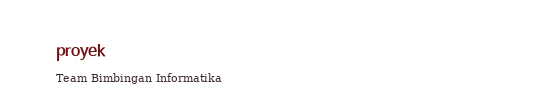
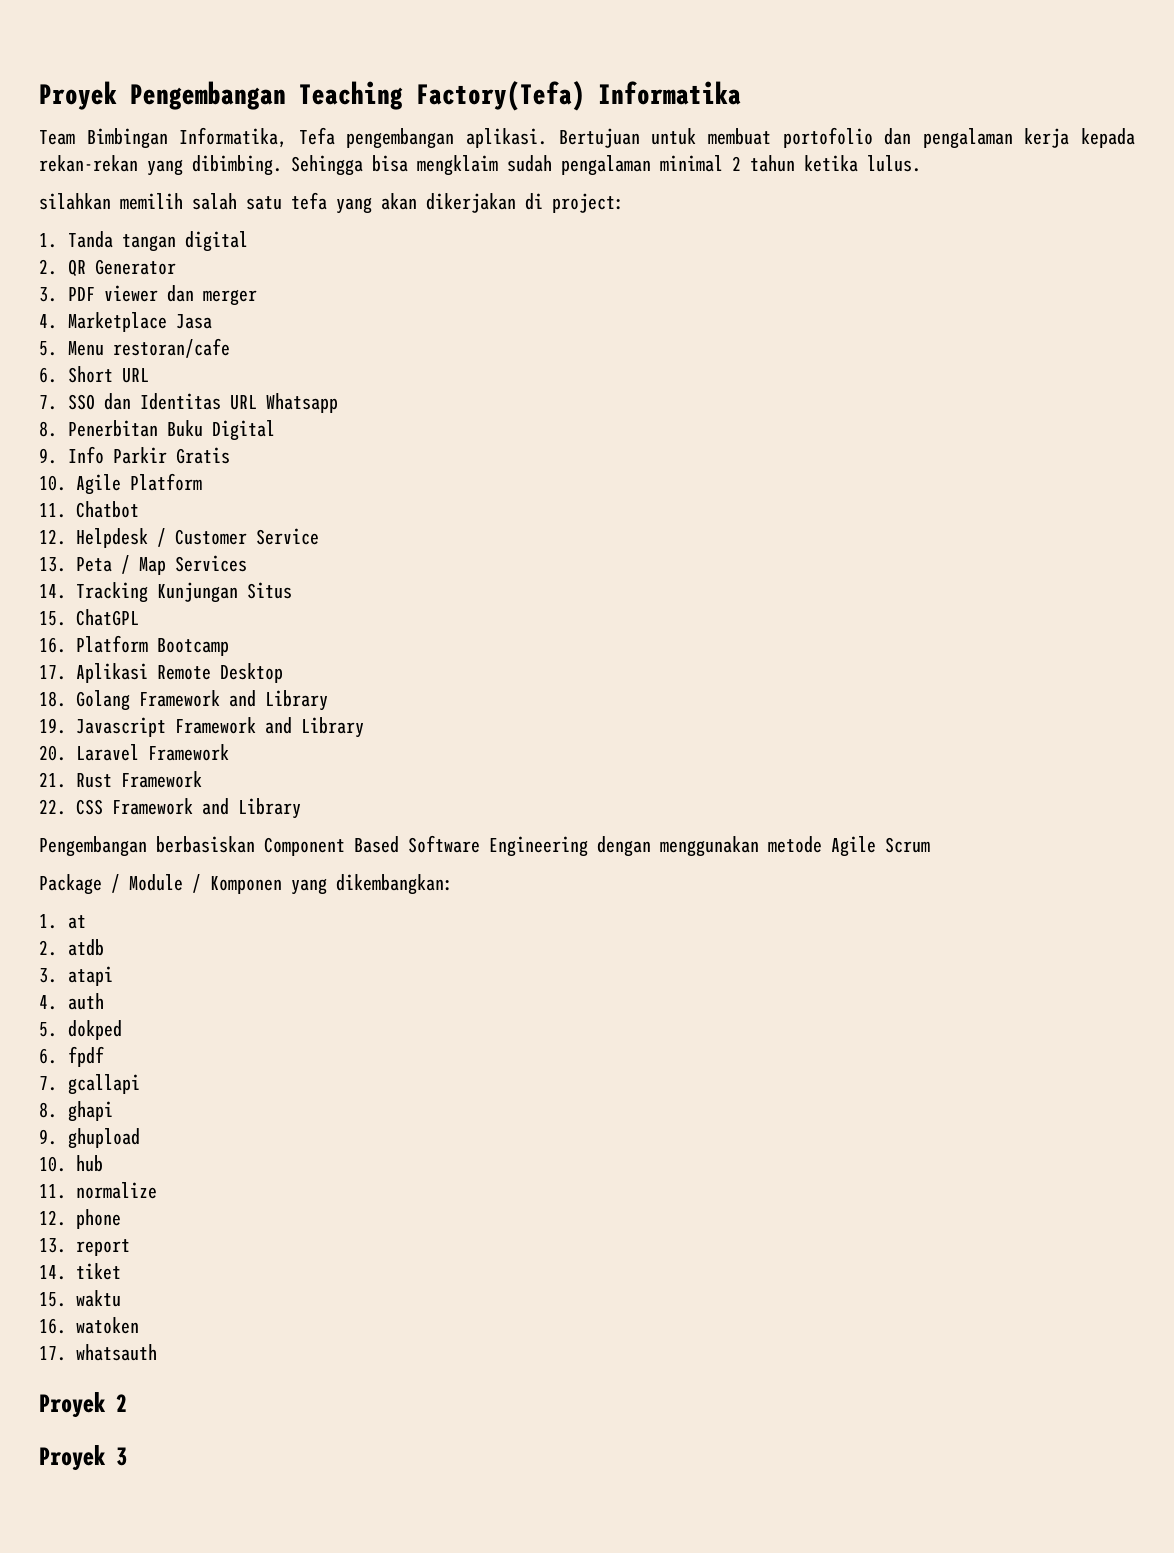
[56,44,106,61] [56,73,222,84] proyek // Team Bimbingan Informatika -> [39,81,741,111] [39,127,1136,149] [39,155,921,176] [39,192,624,214] [39,231,249,252] [39,259,177,277] [39,285,258,306] [39,312,213,332] [39,338,231,358] [39,366,150,383] [39,393,339,413] [39,420,276,441] [39,446,231,464] [39,473,202,495] [39,501,139,518] [39,528,319,548] [39,555,247,575] [39,582,292,603] [39,609,139,626] [39,635,229,656] [39,663,283,683] [39,690,328,711] [39,717,364,738] [39,744,229,761] [39,771,202,788] [39,798,301,819] [39,835,930,857] [39,874,453,895] [39,914,87,929] [39,939,105,956] [39,966,114,986] [39,993,105,1010] [39,1020,123,1040] [39,1046,105,1067] [39,1074,141,1095] [39,1101,114,1122] [39,1128,141,1149] [39,1155,103,1172] [39,1182,157,1199] [39,1209,121,1229] [39,1238,130,1256] [39,1263,121,1280] [39,1290,121,1307] [39,1317,139,1334] [39,1344,157,1361] [39,1392,127,1418] [39,1445,127,1471] Proyek Pengembangan Teaching Factory(Tefa) Informatika // Team Bimbingan Informatika, Tefa pengembangan aplikasi. Bertujuan untuk membuat portofolio dan pengalaman kerja kepada rekan-rekan yang dibimbing. Sehingga bisa mengklaim sudah pengalaman minimal 2 tahun ketika lulus. // silahkan memilih salah satu tefa yang akan dikerjakan di project: // 1. Tanda tangan digital // 2. QR Generator // 3. PDF viewer dan merger // 4. Marketplace Jasa // 5. Menu restoran/cafe // 6. Short URL // 7. SSO dan Identitas URL Whatsapp // 8. Penerbitan Buku Digital // 9. Info Parkir Gratis // 10. Agile Platform // 11. Chatbot // 12. Helpdesk / Customer Service // 13. Peta / Map Services // 14. Tracking Kunjungan Situs // 15. ChatGPL // 16. Platform Bootcamp // 17. Aplikasi Remote Desktop // 18. Golang Framework and Library // 19. Javascript Framework and Library // 20. Laravel Framework // 21. Rust Framework // 22. CSS Framework and Library // Pengembangan berbasiskan Component Based Software Engineering dengan menggunakan metode Agile Scrum // Package / Module / Komponen yang dikembangkan: // 1. at // 2. atdb // 3. atapi // 4. auth // 5. dokped // 6. fpdf // 7. gcallapi // 8. ghapi // 9. ghupload // 10. hub // 11. normalize // 12. phone // 13. report // 14. tiket // 15. waktu // 16. watoken // 17. whatsauth // Proyek 2 // Proyek 3

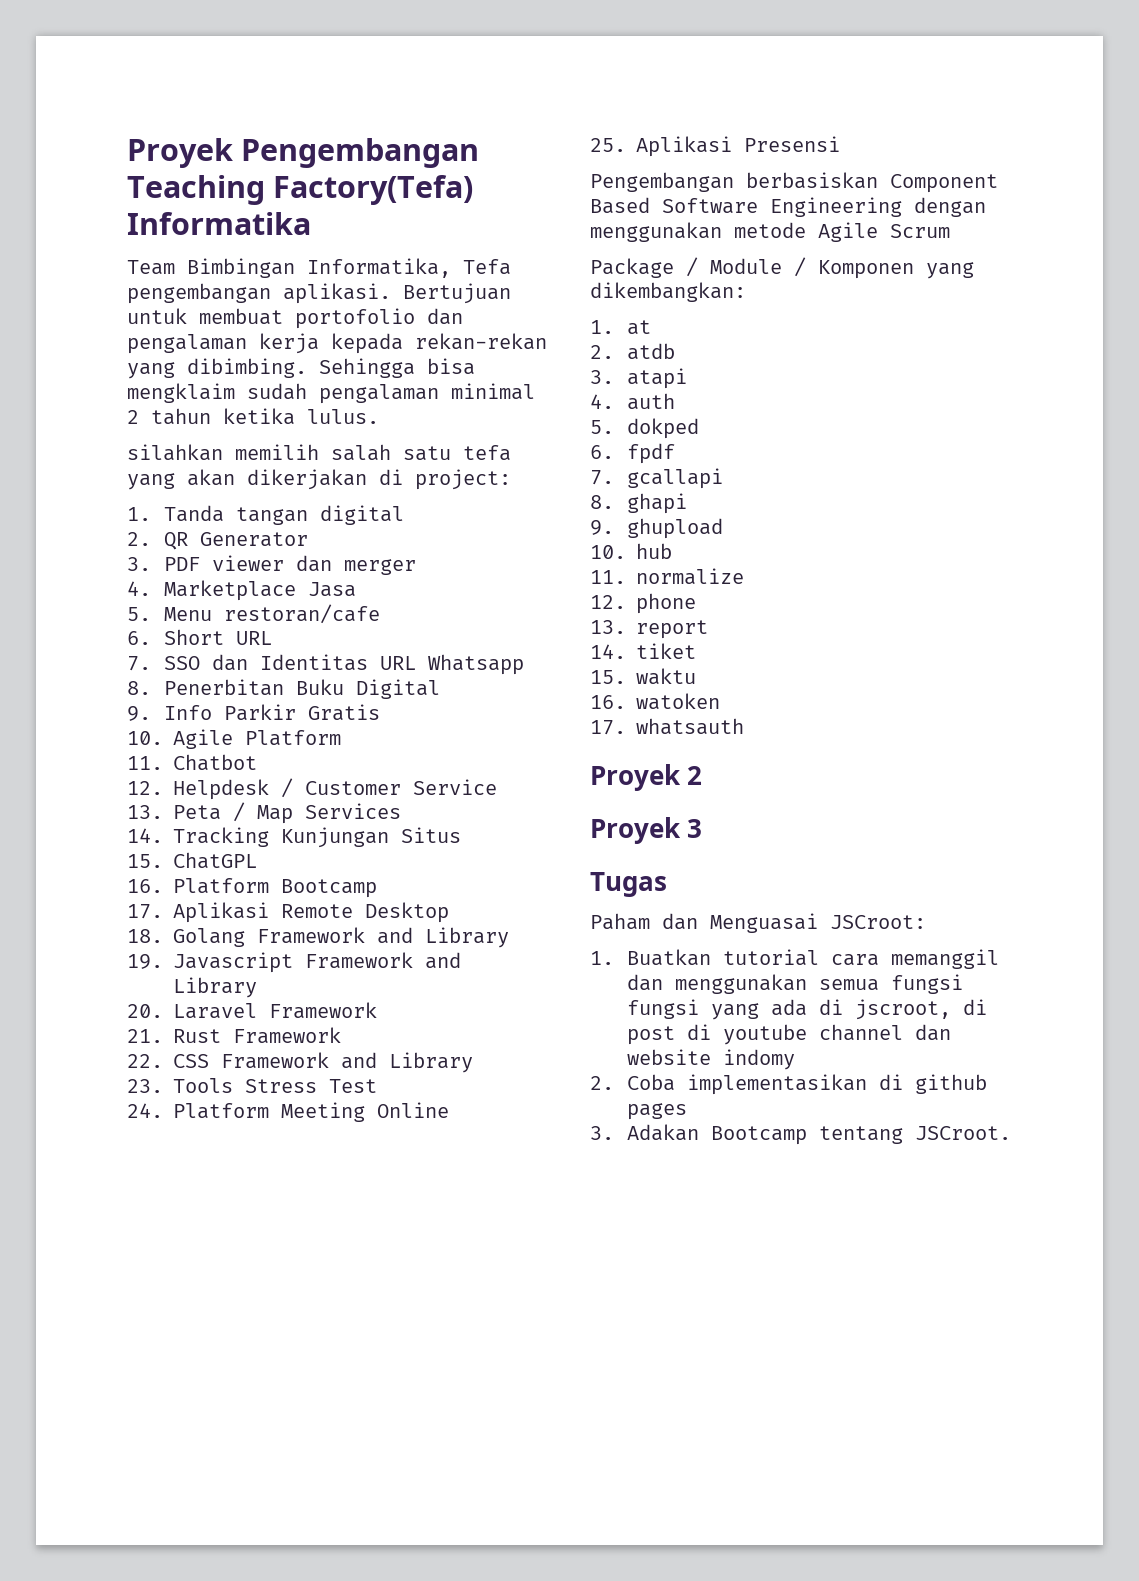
(301, 808) none -> [127,1078,377,1093] [127,1102,449,1122] [590,136,840,157] // 23. Tools Stress Test // 24. Platform Meeting Online // 25. Aplikasi Presensi
(127, 1456) none -> [590,872,667,897] [590,913,926,933] [590,949,1000,969] [627,974,964,994] [627,999,988,1020] [627,1024,952,1045] [627,1049,796,1070] [590,1074,988,1095] [627,1103,688,1120] [590,1124,1012,1145] // Tugas // Paham dan Menguasai JSCroot: // 1. Buatkan tutorial cara memanggil dan menggunakan semua fungsi fungsi yang ada di jscroot, di post di youtube channel dan website indomy // 2. Coba implementasikan di github pages // 3. Adakan Bootcamp tentang JSCroot.

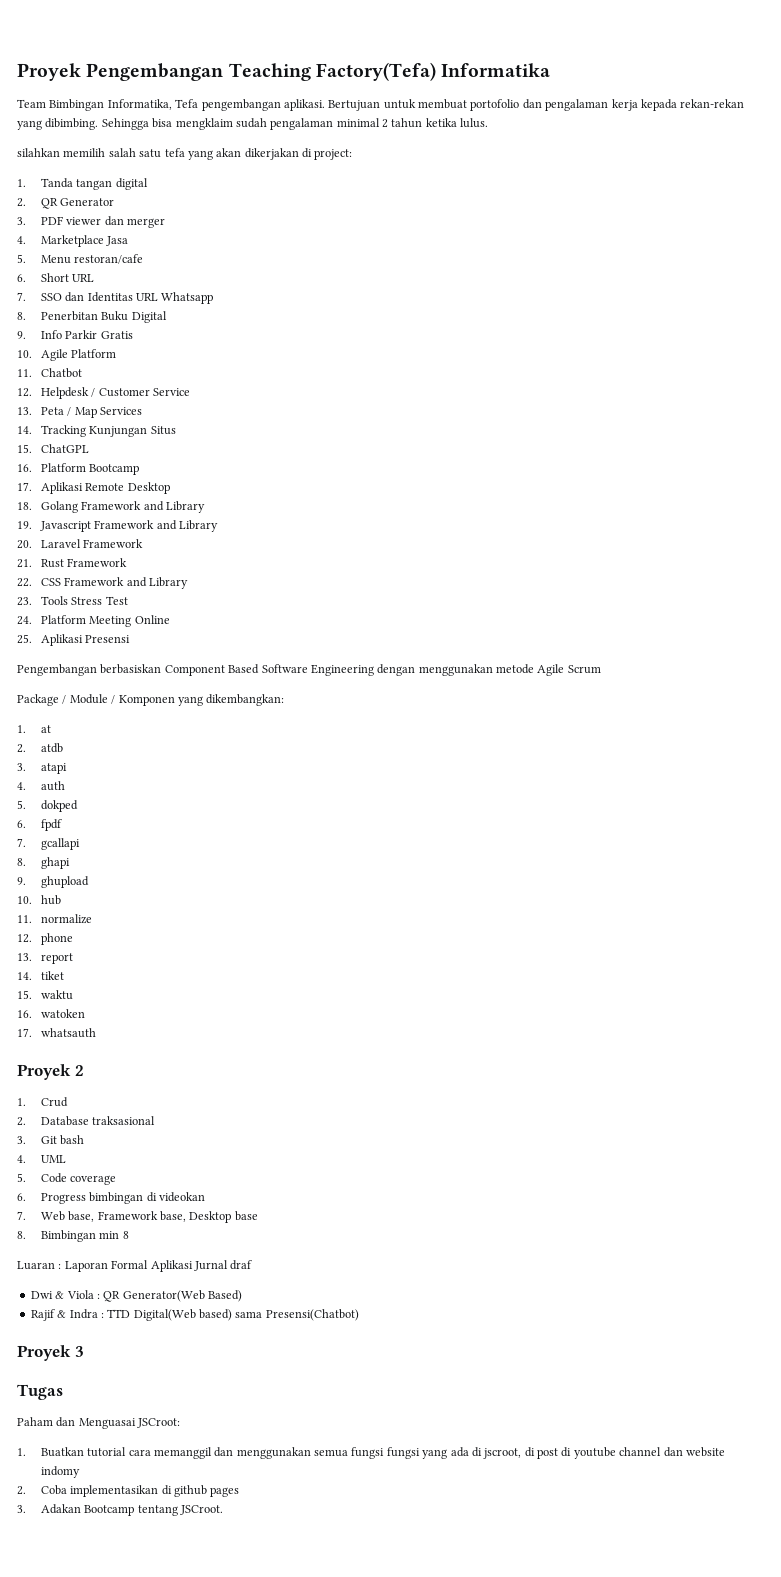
(703, 775) none -> [17,1097,68,1107] [17,1116,156,1126] [17,1135,85,1145] [17,1155,66,1163] [17,1173,117,1185] [17,1192,205,1204] [17,1211,258,1223] [17,1230,129,1242] [17,1260,253,1272] [30,1290,242,1302] [30,1309,359,1321] // 1. Crud // 2. Database traksasional // 3. Git bash // 4. UML // 5. Code coverage // 6. Progress bimbingan di videokan // 7. Web base, Framework base, Desktop base // 8. Bimbingan min 8 // Luaran : Laporan Formal Aplikasi Jurnal draf // Dwi & Viola : QR Generator(Web Based) // Rajif & Indra : TTD Digital(Web based) sama Presensi(Chatbot)

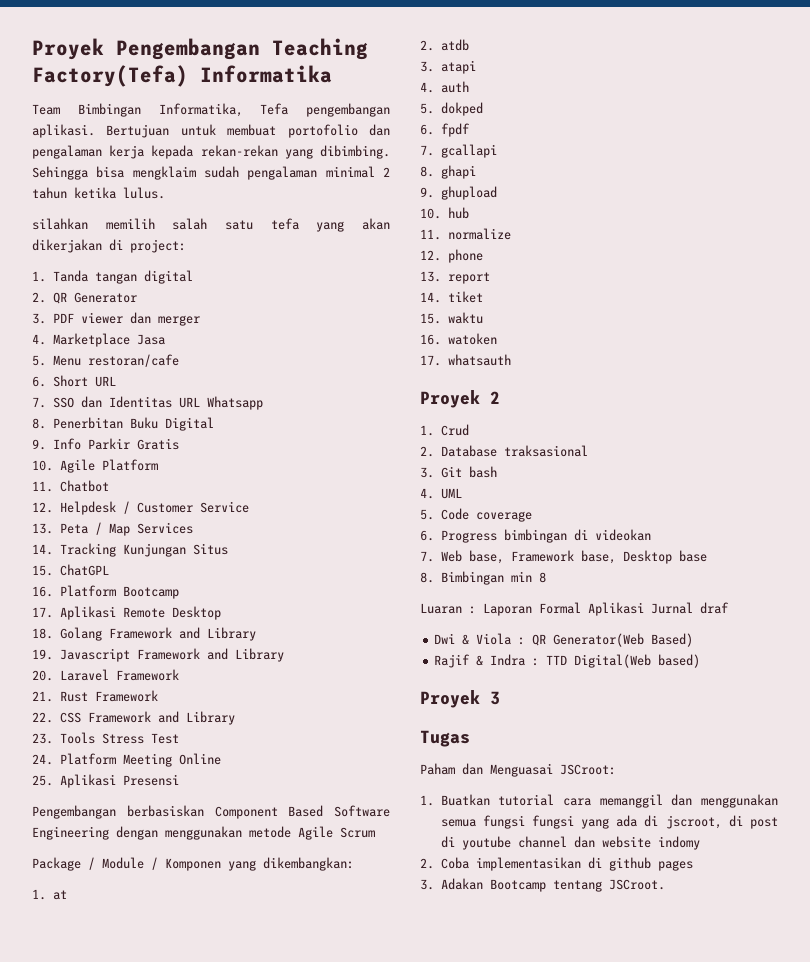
[235,1309,359,1321] sama Presensi(Chatbot) -> (701, 661) none

